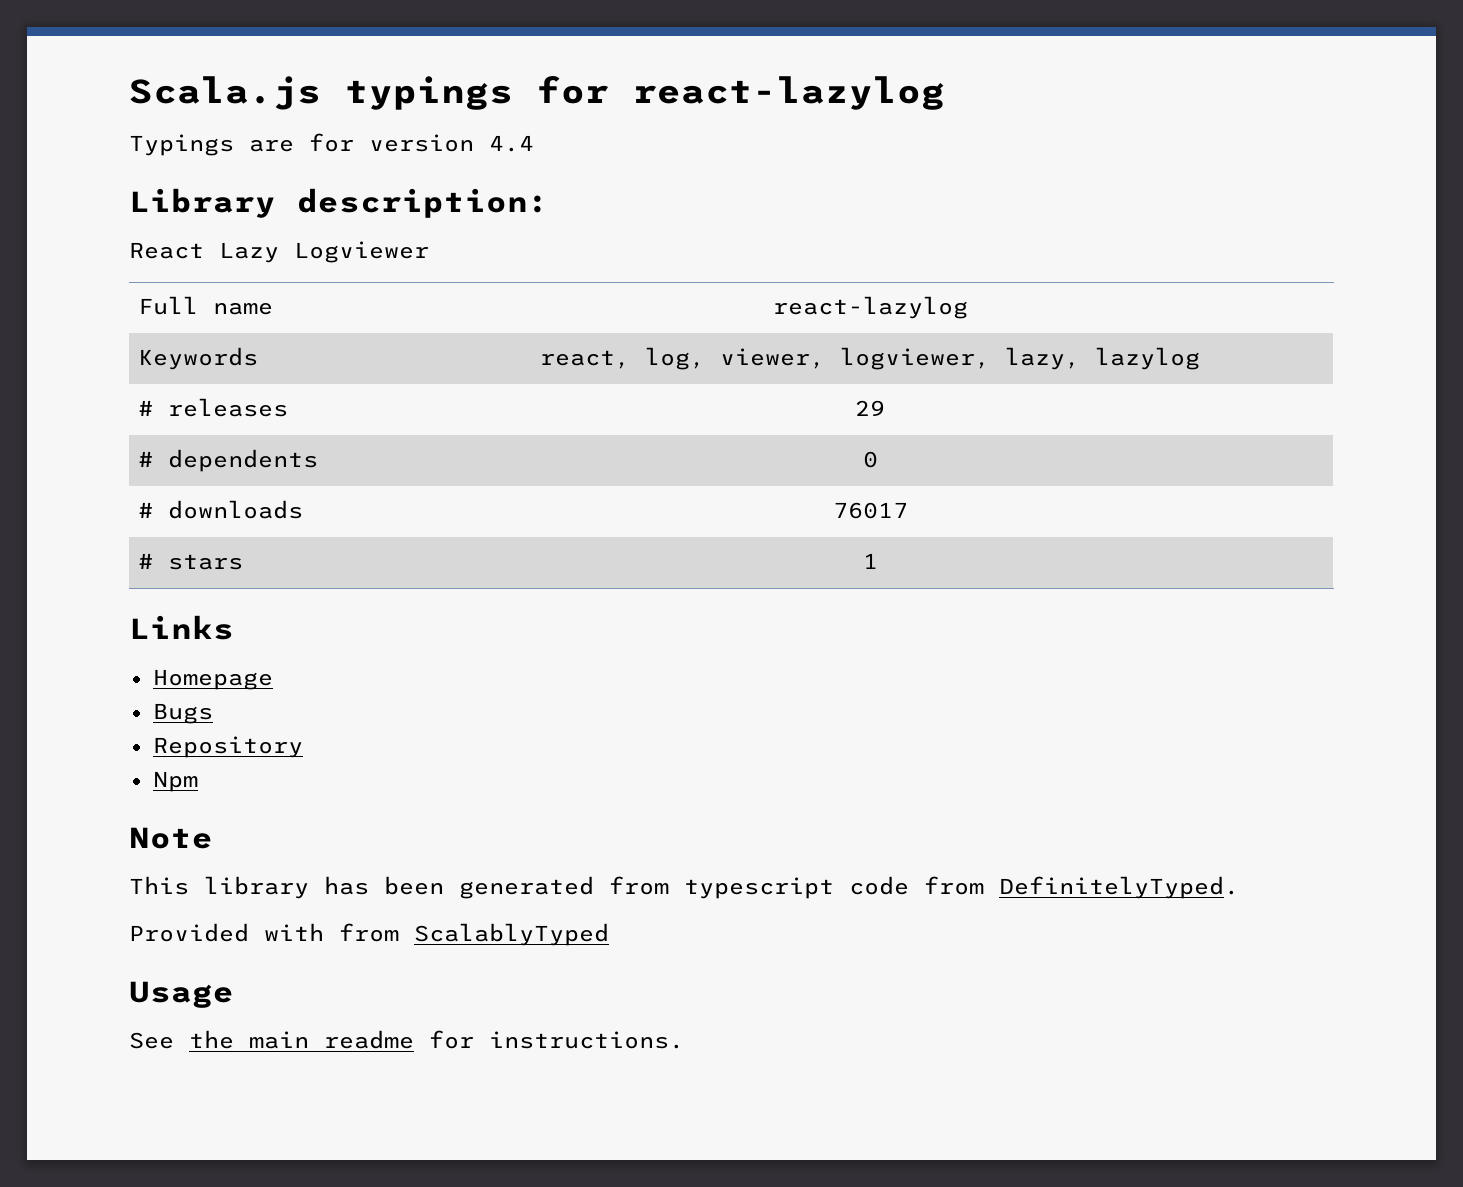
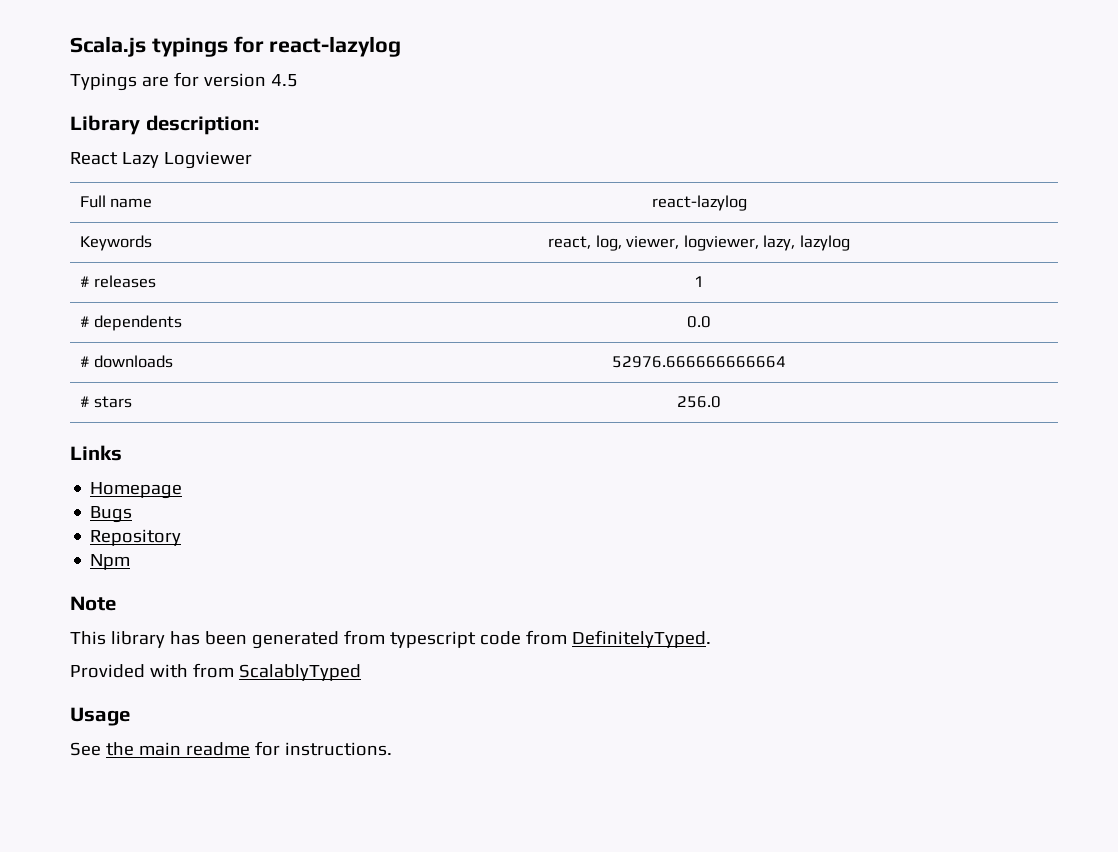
[489,135,534,152] 4.4 -> [270,74,298,87] 4.5
[855,400,886,416] 29 -> [694,276,704,287] 1
[862,451,878,468] 0 -> [687,316,711,328] 0.0
[832,502,908,519] 76017 -> [612,356,786,368] 52976.666666666664
[862,553,878,569] 1 -> [677,396,721,408] 256.0

